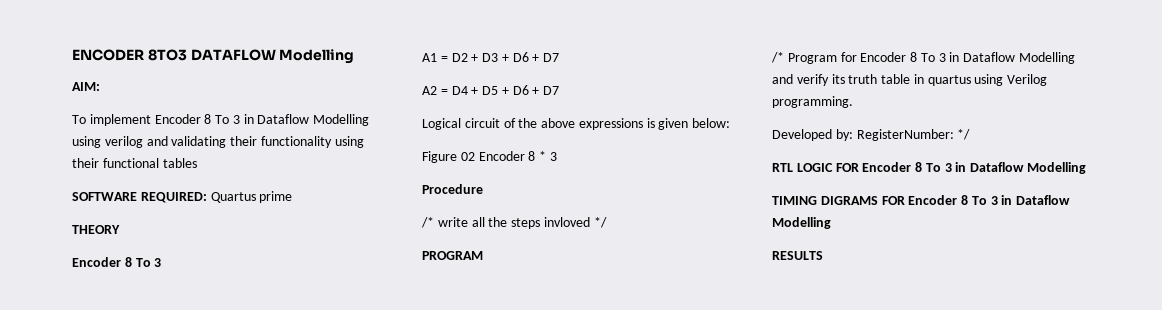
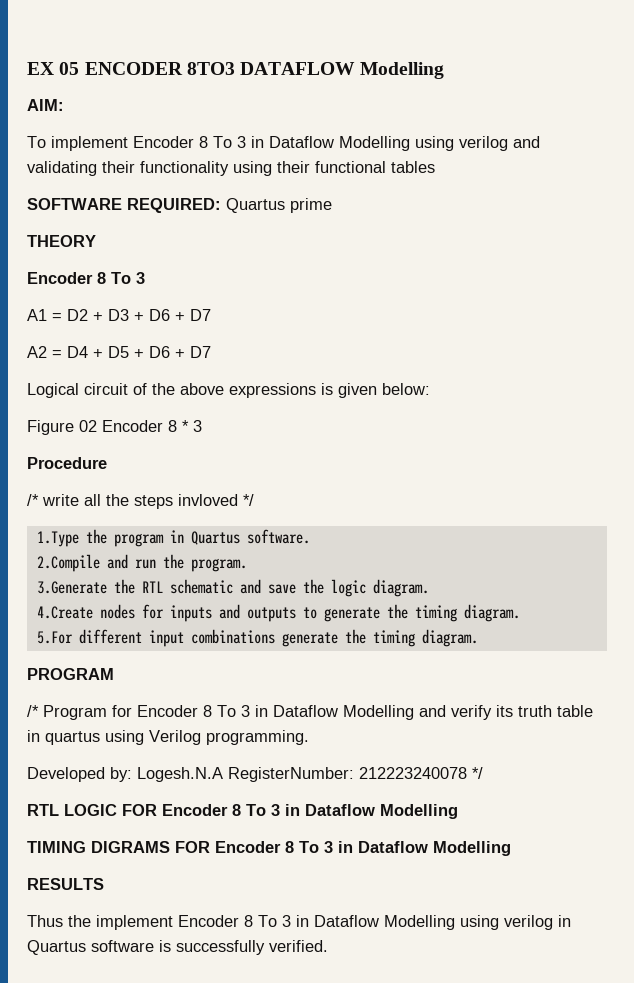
(72, 55) none -> [27,62,80,75] EX 05
(607, 222) none -> [36,529,310,547] [36,554,247,572] [36,579,429,597] [36,604,520,622] [36,629,478,647] // 1.Type the program in Quartus software. // 2.Compile and run the program. // 3.Generate the RTL schematic and save the logic diagram. // 4.Create nodes for inputs and outputs to generate the timing diagram. // 5.For different input combinations generate the timing diagram.
[856,129,954,141] RegisterNumber: -> [137,767,467,782] Logesh.N.A RegisterNumber: 212223240078
(823, 255) none -> [27,915,571,930] [27,940,328,955] // Thus the implement Encoder 8 To 3 in Dataflow Modelling using verilog in Quartus software is successfully verified.

